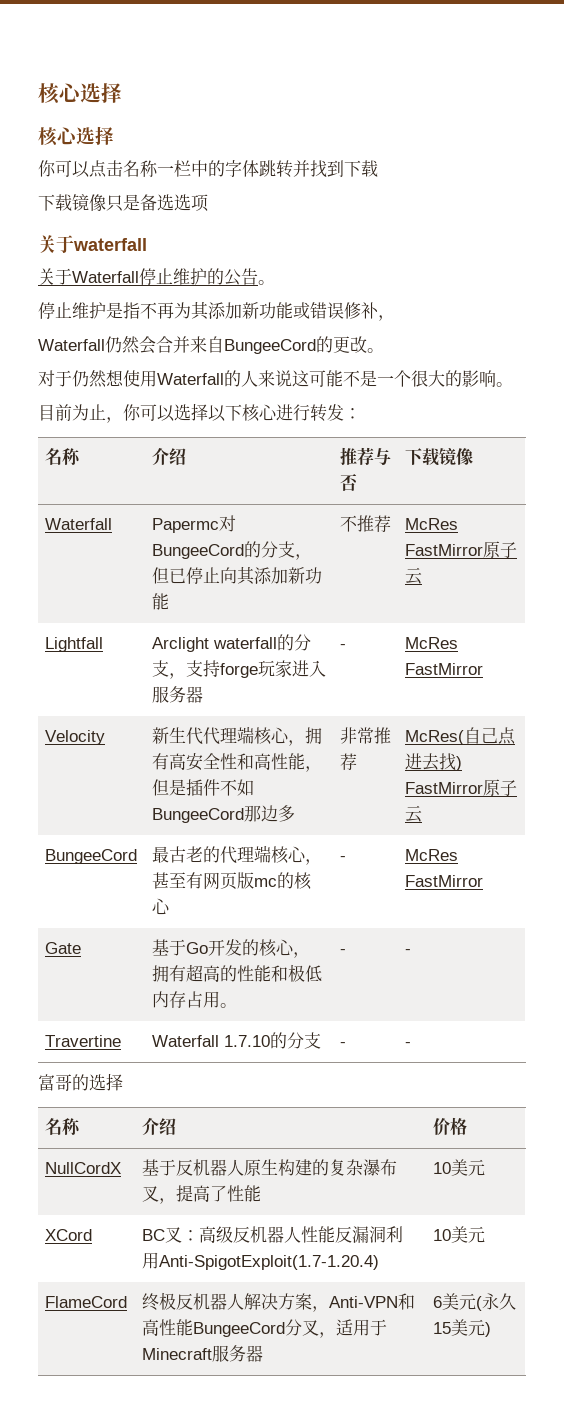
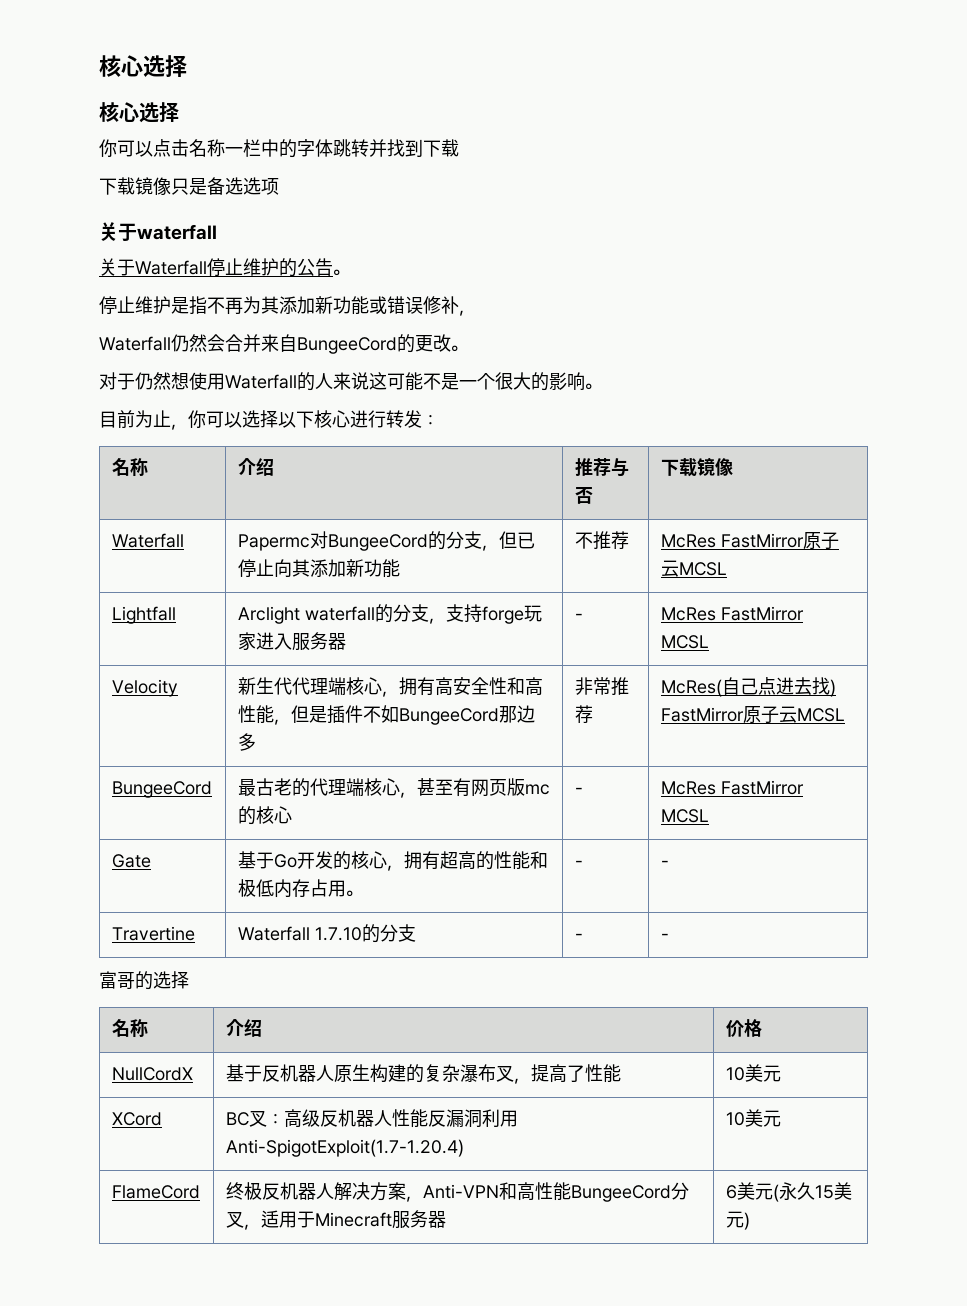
(423, 576) none -> [678,562,727,576] MCSL
(484, 669) none -> [660,635,709,649] MCSL
(423, 814) none -> [796,708,845,722] MCSL
(484, 881) none -> [660,809,709,823] MCSL

